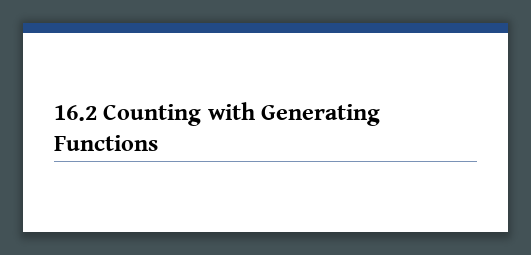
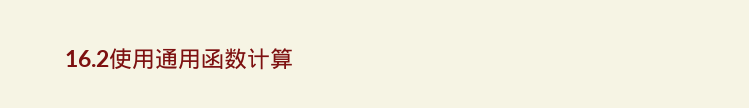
[103,102,381,126] [54,135,158,151] Counting with Generating Functions -> [109,48,293,70] 使用通用函数计算

